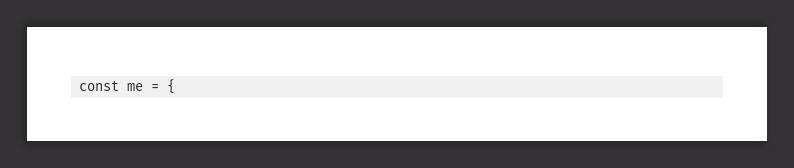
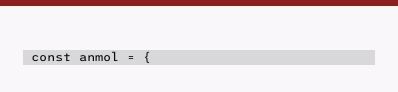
[127,83,144,91] me -> [78,51,119,62] anmol

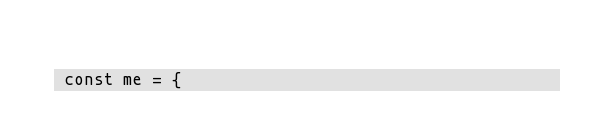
[78,51,119,62] anmol -> [122,76,142,85] me

